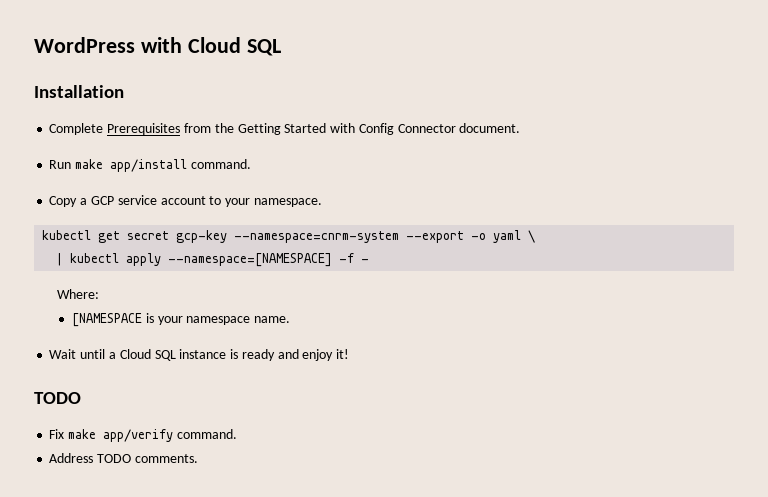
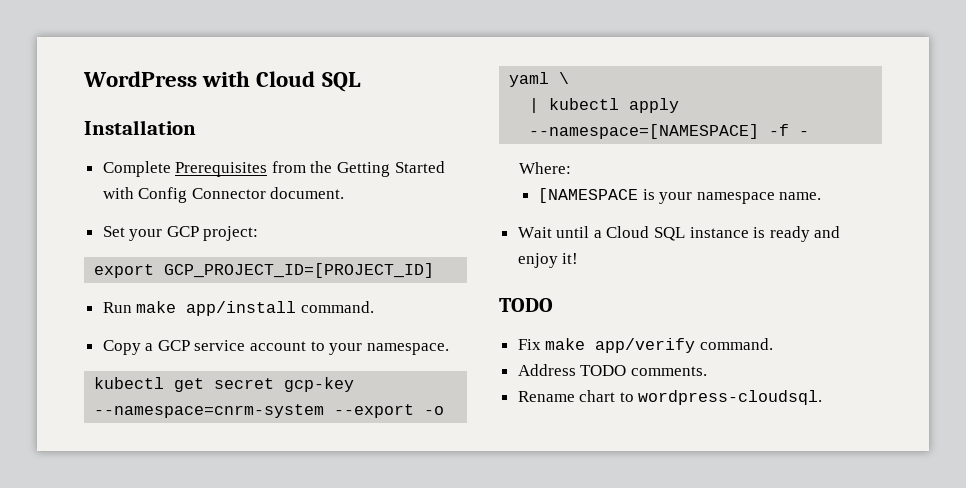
(521, 128) none -> [102,226,259,241] [94,263,435,278] // Set your GCP project: // export GCP_PROJECT_ID=[PROJECT_ID]
(198, 458) none -> [517,390,823,405] // Rename chart to wordpress-cloudsql.

